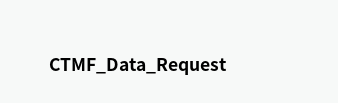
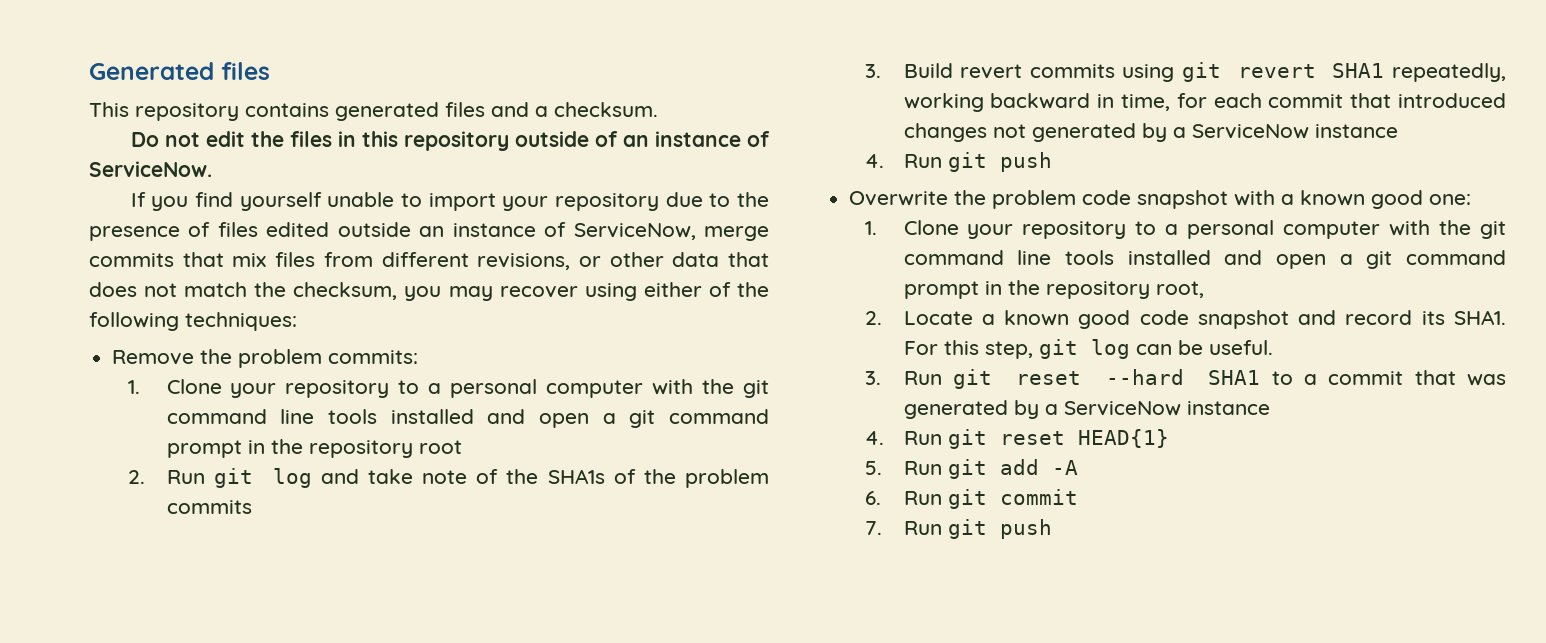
[49,58,227,75] CTMF_Data_Request -> [89,62,270,80] [89,102,658,121] [130,131,770,151] [89,161,212,177] [130,192,769,211] [89,222,770,241] [89,252,769,270] [89,282,769,301] [89,312,297,331] [112,349,419,368] [127,379,769,398] [166,409,769,428] [166,439,462,458] [127,468,769,488] [166,500,252,514] [864,62,1506,82] [903,93,1506,112] [903,123,1398,142] [864,152,1052,172] [849,190,1472,209] [864,220,1506,239] [903,250,1506,269] [903,280,1204,299] [864,310,1506,329] [903,339,1273,359] [864,369,1506,389] [903,400,1270,419] [864,429,1169,449] [864,459,1078,479] [864,489,1078,509] [864,519,1052,539] Generated files // This repository contains generated files and a checksum. // Do not edit the files in this repository outside of an instance of ServiceNow. // If you find yourself unable to import your repository due to the presence of files edited outside an instance of ServiceNow, merge commits that mix files from different revisions, or other data that does not match the checksum, you may recover using either of the following techniques: // Remove the problem commits: // 1. Clone your repository to a personal computer with the git command line tools installed and open a git command prompt in the repository root // 2. Run git log and take note of the SHA1s of the problem commits // 3. Build revert commits using git revert SHA1 repeatedly, working backward in time, for each commit that introduced changes not generated by a ServiceNow instance // 4. Run git push // Overwrite the problem code snapshot with a known good one: // 1. Clone your repository to a personal computer with the git command line tools installed and open a git command prompt in the repository root, // 2. Locate a known good code snapshot and record its SHA1. For this step, git log can be useful. // 3. Run git reset --hard SHA1 to a commit that was generated by a ServiceNow instance // 4. Run git reset HEAD{1} // 5. Run git add -A // 6. Run git commit // 7. Run git push

